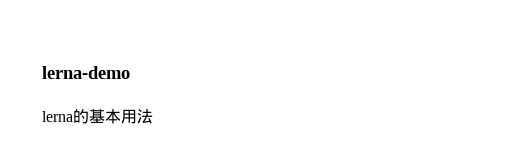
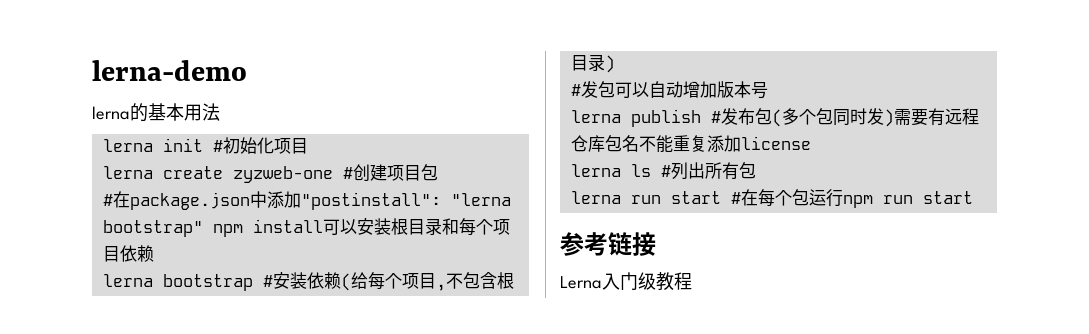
(153, 116) none -> [102,137,308,154] [102,164,438,183] [102,191,511,210] [102,218,510,237] [102,245,154,262] [102,272,514,291] [570,54,615,73] [570,81,768,99] [570,108,979,127] [570,135,811,153] [570,162,756,180] [570,189,973,208] [560,232,656,256] [560,272,692,291] // lerna init #初始化项目 // lerna create zyzweb-one #创建项目包 // #在package.json中添加"postinstall": "lerna bootstrap" npm install可以安装根目录和每个项目依赖 // lerna bootstrap #安装依赖(给每个项目,不包含根目录) // #发包可以自动增加版本号 // lerna publish #发布包(多个包同时发)需要有远程仓库包名不能重复添加license // lerna ls #列出所有包 // lerna run start #在每个包运行npm run start // 参考链接 // Lerna入门级教程

